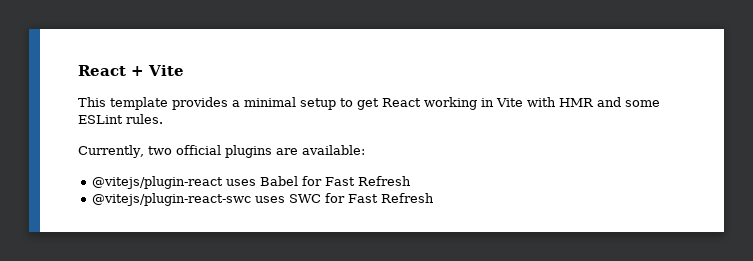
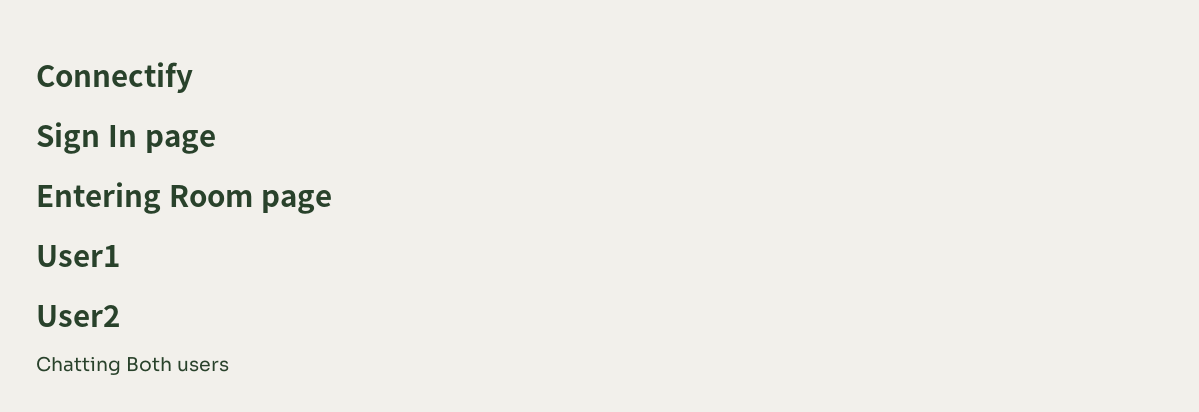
[78,65,184,76] [78,97,660,110] [78,114,163,124] [78,145,365,158] [92,176,412,189] [92,193,435,206] React + Vite // This template provides a minimal setup to get React working in Vite with HMR and some ESLint rules. // Currently, two official plugins are available: // @vitejs/plugin-react uses Babel for Fast Refresh // @vitejs/plugin-react-swc uses SWC for Fast Refresh -> [36,62,193,93] [36,122,216,154] [36,182,332,214] [36,245,120,267] [36,305,120,327] [36,356,230,375] Connectify // Sign In page // Entering Room page // User1 // User2 // Chatting Both users

